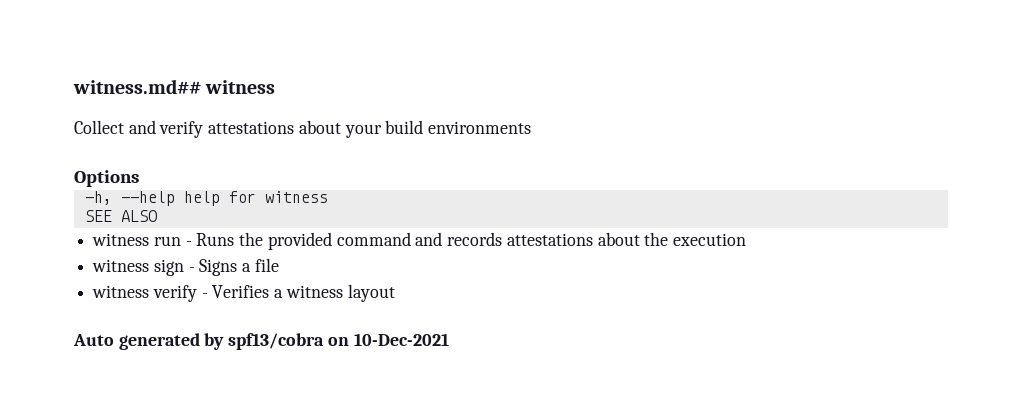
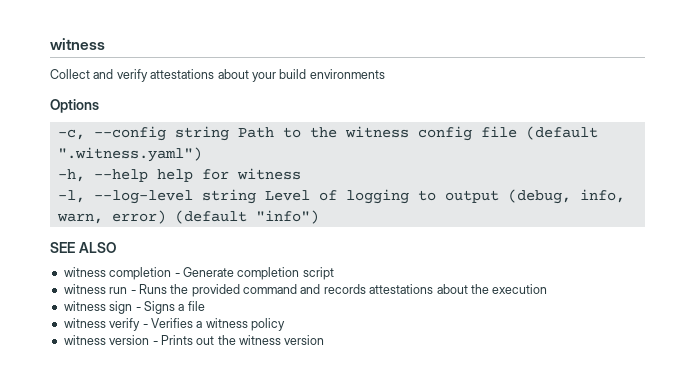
[73,79,201,94] witness.md## -> (50, 44) none
(139, 178) none -> [57,126,598,141] [57,147,202,162] // -c, --config string Path to the witness config file (default ".witness.yaml")
[84,210,157,222] SEE ALSO -> [57,189,625,204] [56,210,319,224] [50,242,116,253] [63,267,334,280] -l, --log-level string Level of logging to output (debug, info, warn, error) (default "info") // SEE ALSO // witness completion - Generate completion script
[347,284,395,302] [73,333,449,350] layout // Auto generated by spf13/cobra on 10-Dec-2021 -> [251,318,285,331] [63,335,325,345] policy // witness version - Prints out the witness version

